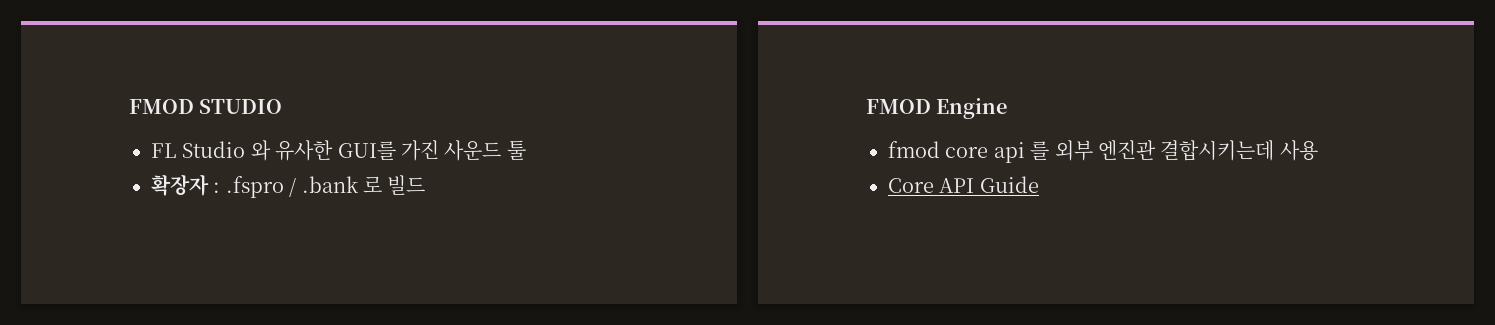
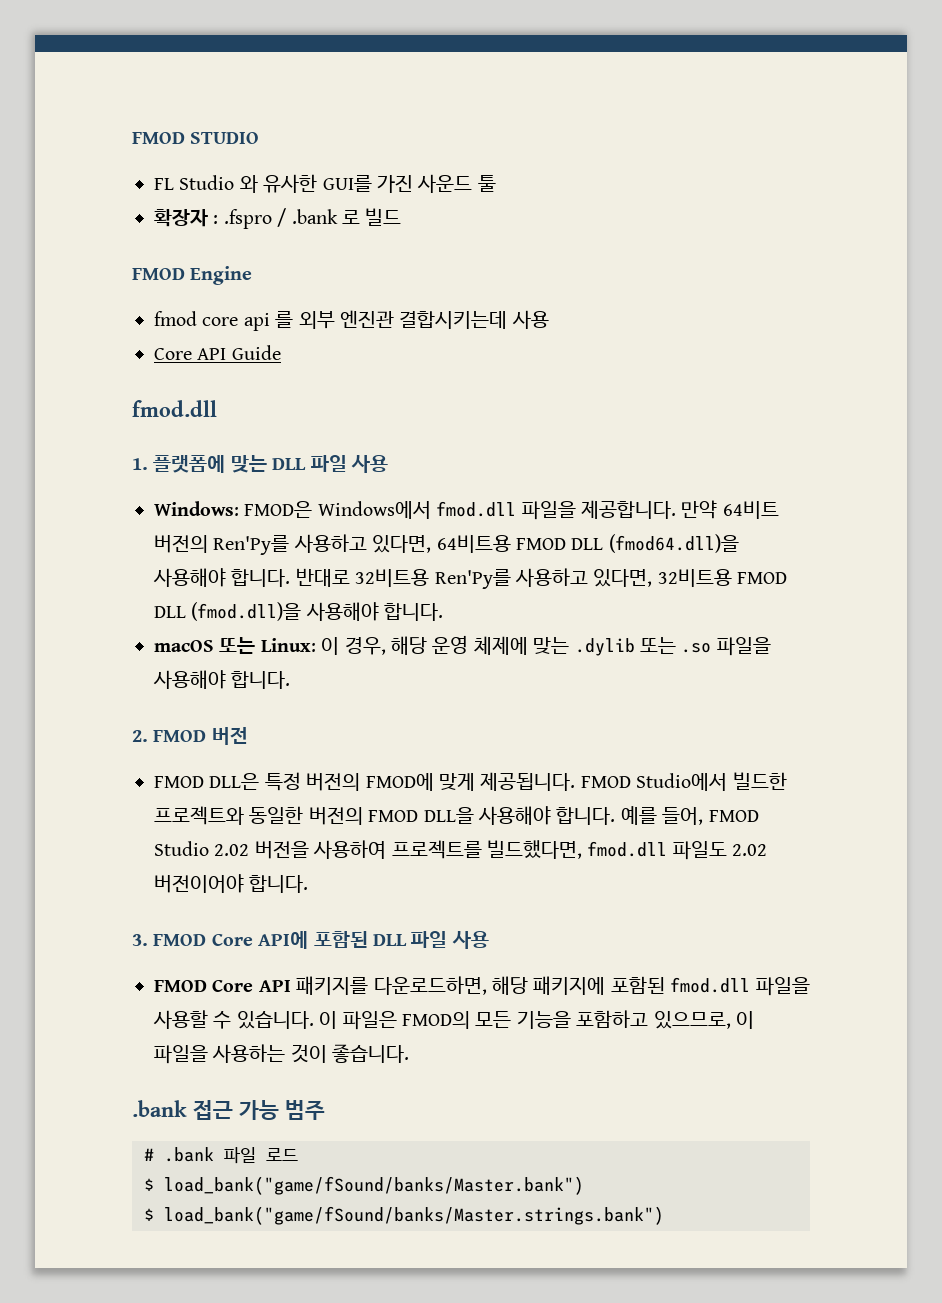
(1039, 184) none -> [132,400,217,417] [132,455,388,473] [154,500,779,520] [154,534,739,555] [153,568,788,589] [154,602,444,621] [154,635,771,656] [153,670,291,689] [132,727,248,745] [154,772,787,791] [154,806,759,825] [154,840,768,860] [154,874,309,893] [132,931,489,949] [154,976,810,996] [153,1010,754,1030] [154,1044,410,1064] [132,1100,325,1120] [144,1147,298,1164] [144,1176,584,1195] [144,1206,664,1225] // fmod.dll // 1. 플랫폼에 맞는 DLL 파일 사용 // Windows: FMOD은 Windows에서 fmod.dll 파일을 제공합니다. 만약 64비트 버전의 Ren'Py를 사용하고 있다면, 64비트용 FMOD DLL (fmod64.dll)을 사용해야 합니다. 반대로 32비트용 Ren'Py를 사용하고 있다면, 32비트용 FMOD DLL (fmod.dll)을 사용해야 합니다. // macOS 또는 Linux: 이 경우, 해당 운영 체제에 맞는 .dylib 또는 .so 파일을 사용해야 합니다. // 2. FMOD 버전 // FMOD DLL은 특정 버전의 FMOD에 맞게 제공됩니다. FMOD Studio에서 빌드한 프로젝트와 동일한 버전의 FMOD DLL을 사용해야 합니다. 예를 들어, FMOD Studio 2.02 버전을 사용하여 프로젝트를 빌드했다면, fmod.dll 파일도 2.02 버전이어야 합니다. // 3. FMOD Core API에 포함된 DLL 파일 사용 // FMOD Core API 패키지를 다운로드하면, 해당 패키지에 포함된 fmod.dll 파일을 사용할 수 있습니다. 이 파일은 FMOD의 모든 기능을 포함하고 있으므로, 이 파일을 사용하는 것이 좋습니다. // .bank 접근 가능 범주 // # .bank 파일 로드 // $ load_bank("game/fSound/banks/Master.bank") // $ load_bank("game/fSound/banks/Master.strings.bank")

